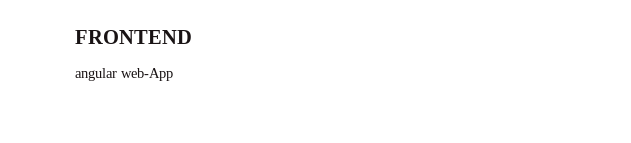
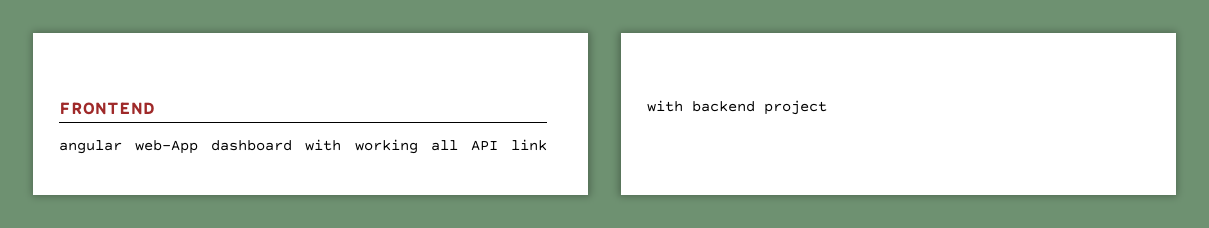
(173, 74) none -> [211,139,548,154] [647,100,827,115] dashboard with working all API link with backend project

